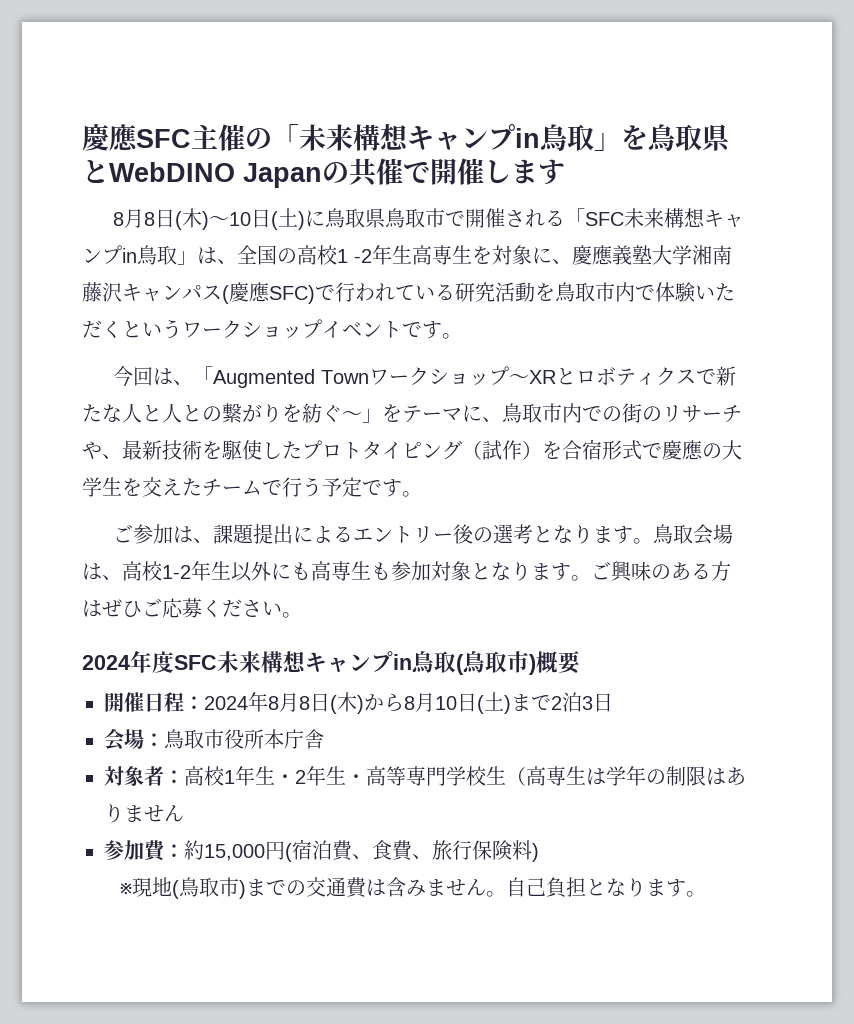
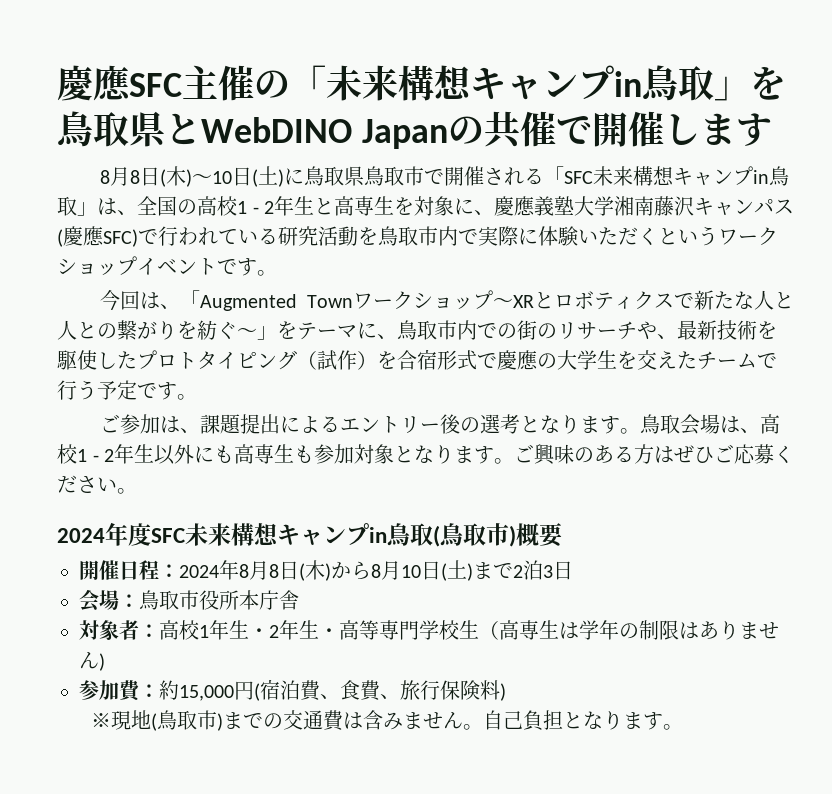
[354,245,412,265] -2年生 -> [252,196,335,216] - 2年生と
(655, 292) none -> [478,226,538,246] 実際に
[162,565,191,579] 1-2 -> [77,449,115,462] 1 - 2
(184, 813) none -> [99,653,105,671] )

